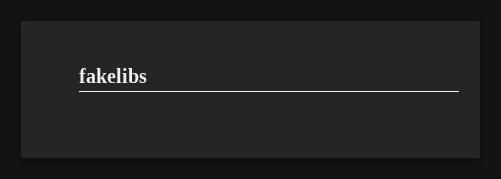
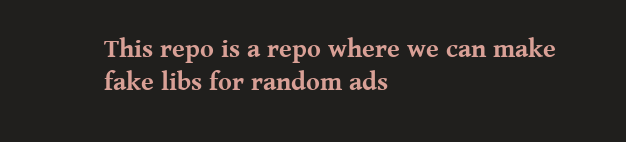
[79,68,147,83] fakelibs -> [104,37,557,63] [104,70,389,90] This repo is a repo where we can make fake libs for random ads

